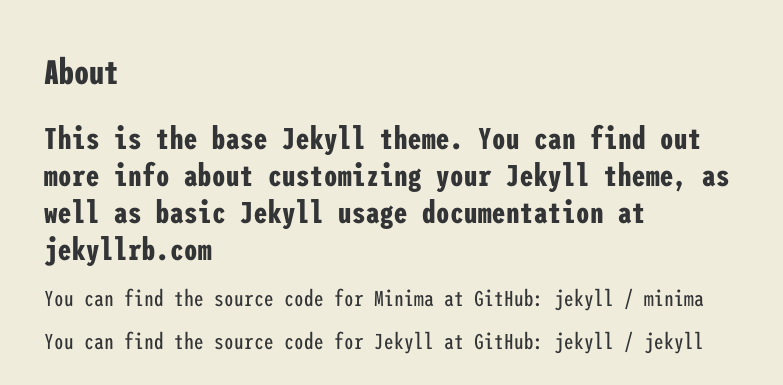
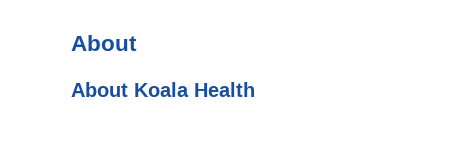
[44,124,702,156] [44,161,730,193] [44,199,646,230] [44,236,212,267] [44,288,704,311] [44,331,704,354] This is the base Jekyll theme. You can find out more info about customizing your Jekyll theme, as well as basic Jekyll usage documentation at jekyllrb.com // You can find the source code for Minima at GitHub: jekyll / minima // You can find the source code for Jekyll at GitHub: jekyll / jekyll -> [71,82,255,97] About Koala Health

